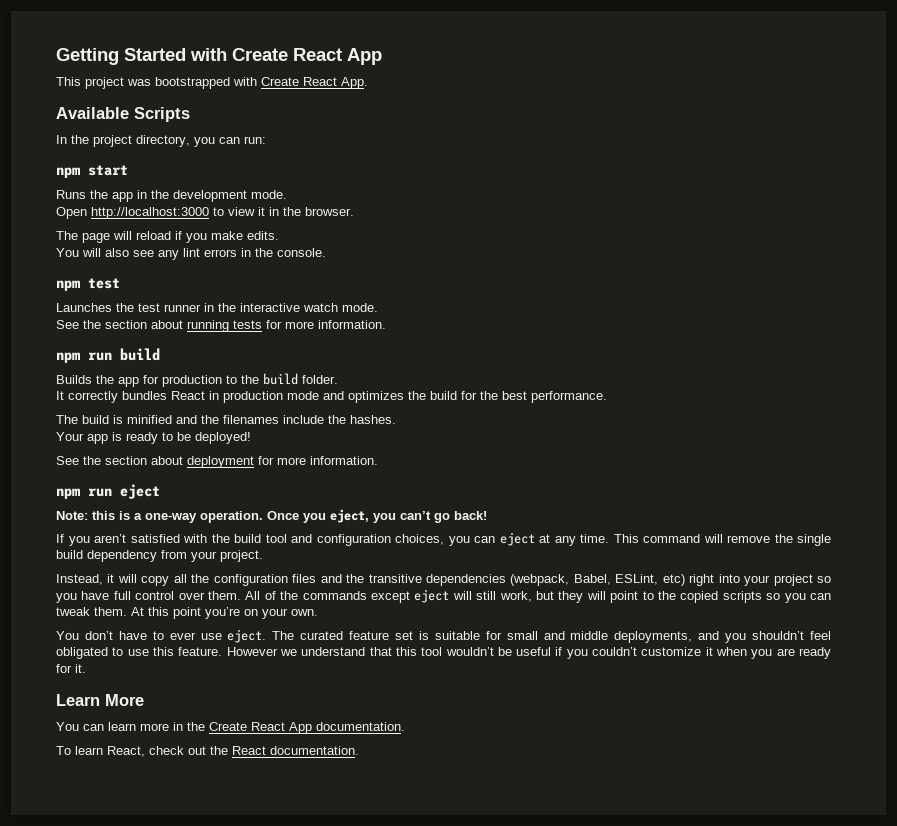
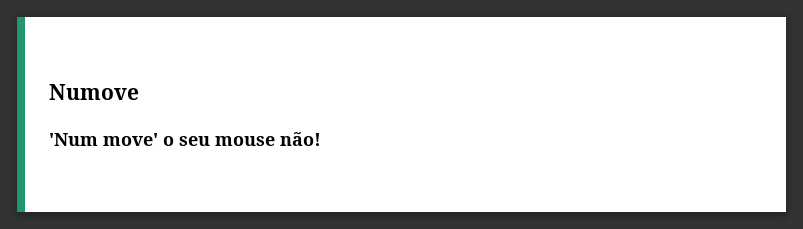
[56,48,382,65] [56,77,368,89] [56,107,190,122] [56,135,266,147] [56,165,128,178] [56,190,287,202] [56,207,354,219] [56,231,279,243] [56,248,326,260] [56,278,120,291] [56,303,378,312] [56,320,386,332] [56,348,160,363] [56,373,338,387] [56,391,607,403] [56,415,396,424] [56,432,251,444] [56,456,378,468] [56,484,160,499] [56,509,487,523] [56,532,831,546] [56,550,263,562] [56,574,832,586] [56,589,831,603] [56,607,318,619] [56,629,832,643] [56,647,832,659] [56,664,86,673] [56,694,144,706] [56,722,405,734] [56,746,359,757] Getting Started with Create React App // This project was bootstrapped with Create React App. // Available Scripts // In the project directory, you can run: // npm start // Runs the app in the development mode. // Open http://localhost:3000 to view it in the browser. // The page will reload if you make edits. // You will also see any lint errors in the console. // npm test // Launches the test runner in the interactive watch mode. // See the section about running tests for more information. // npm run build // Builds the app for production to the build folder. // It correctly bundles React in production mode and optimizes the build for the best performance. // The build is minified and the filenames include the hashes. // Your app is ready to be deployed! // See the section about deployment for more information. // npm run eject // Note: this is a one-way operation. Once you eject, you can’t go back! // If you aren’t satisfied with the build tool and configuration choices, you can eject at any time. This command will remove the single build dependency from your project. // Instead, it will copy all the configuration files and the transitive dependencies (webpack, Babel, ESLint, etc) right into your project so you have full control over them. All of the commands except eject will still work, but they will point to the copied scripts so you can tweak them. At this point you’re on your own. // You don’t have to ever use eject. The curated feature set is suitable for small and middle deployments, and you shouldn’t feel obligated to use this feature. However we understand that this tool wouldn’t be useful if you couldn’t customize it when you are ready for it. // Learn More // You can learn more in the Create React App documentation. // To learn React, check out the React documentation. -> [49,84,139,100] [49,132,321,146] Numove // 'Num move' o seu mouse não!

